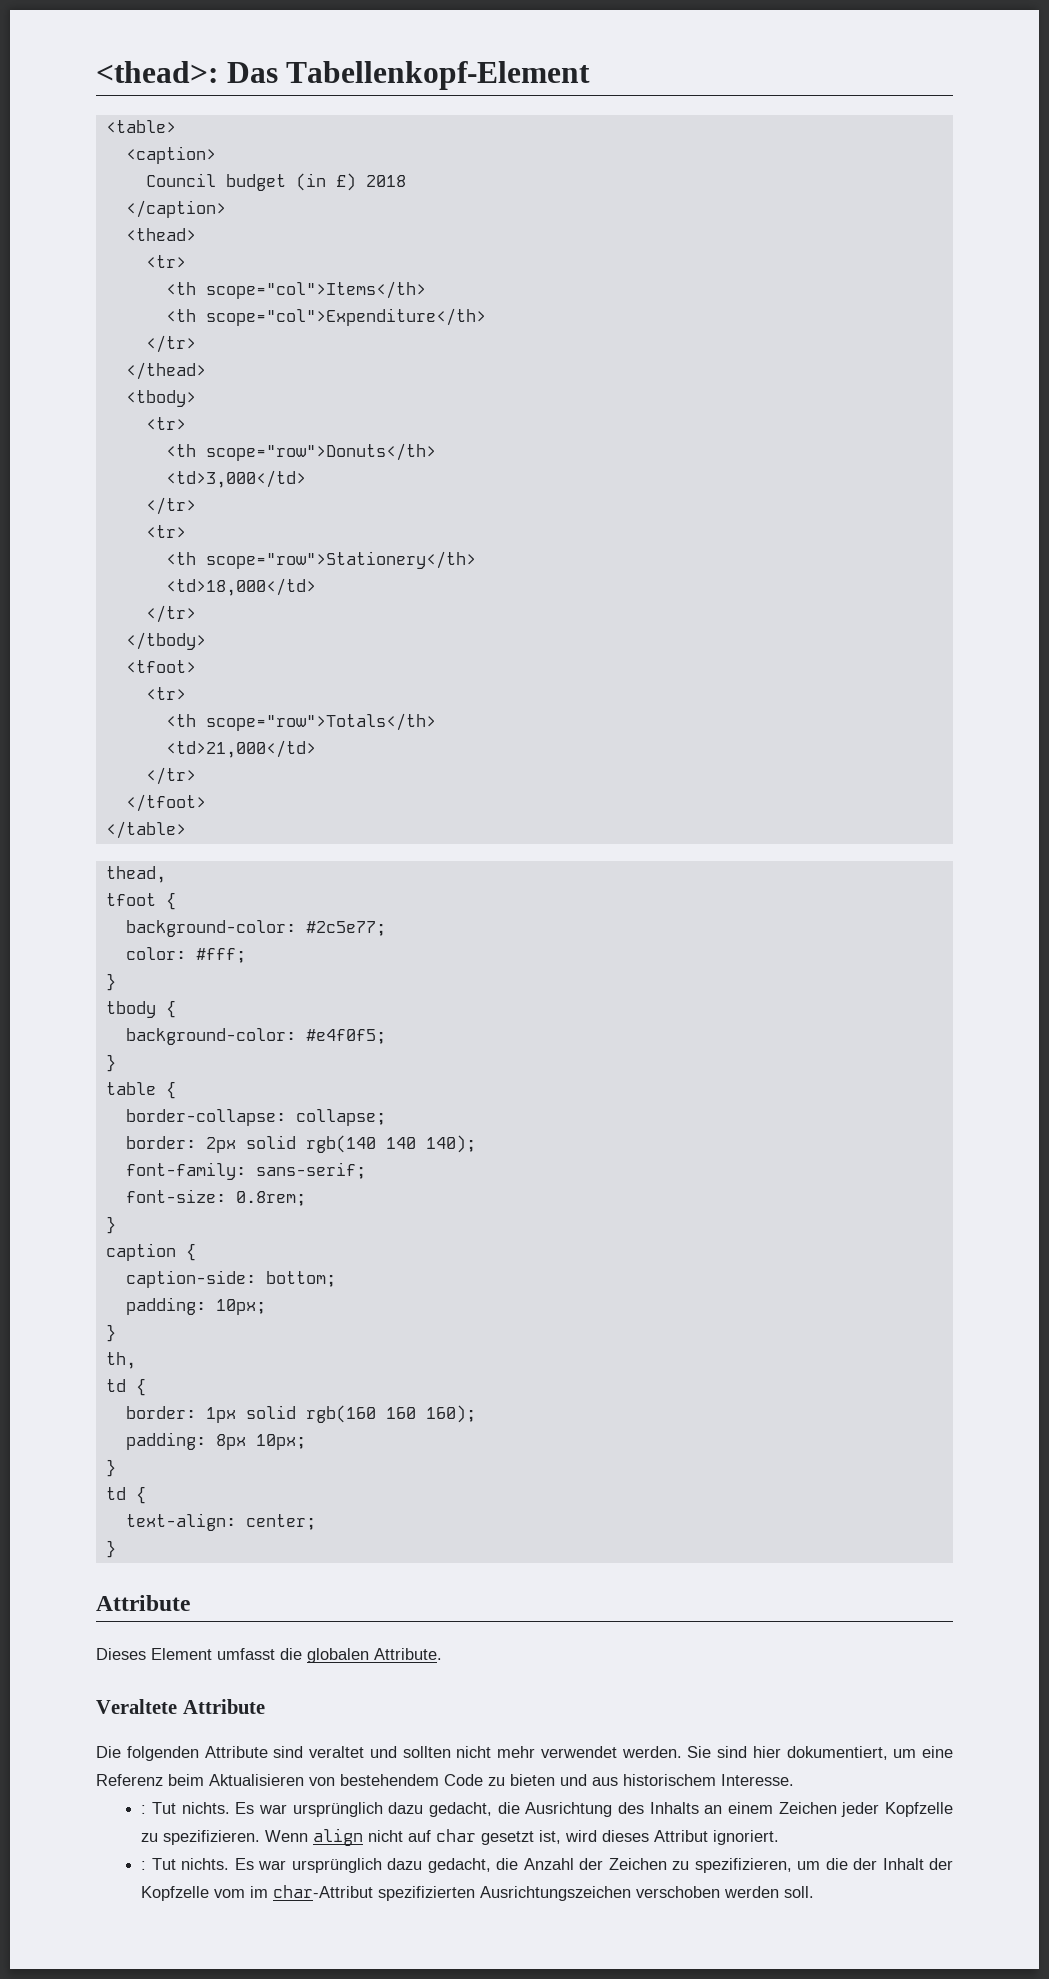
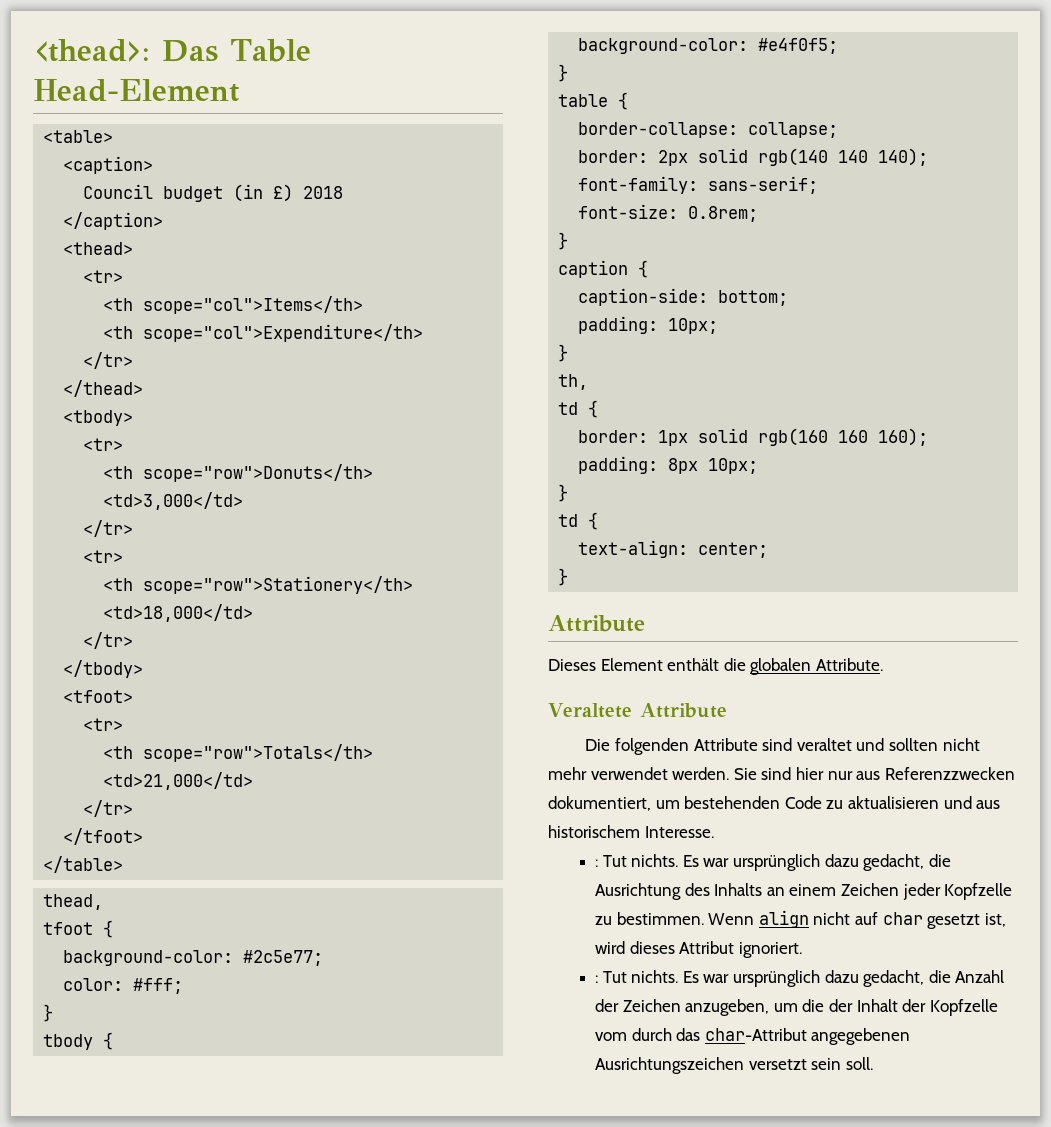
[286,61,591,90] Tabellenkopf-Element -> [230,39,311,62] [33,79,239,102] Table Head-Element
[217,1648,275,1660] umfasst -> [667,658,720,671] enthält
[786,1746,953,1760] [96,1774,439,1786] dokumentiert, um eine Referenz beim Aktualisieren von bestehendem -> [827,767,1015,780] [548,796,781,811] nur aus Referenzzwecken dokumentiert, um bestehenden
[510,1774,555,1786] bieten -> [847,796,939,809] aktualisieren
[163,1830,261,1845] spezifizieren. -> [616,912,704,925] bestimmen.
[672,1858,792,1873] zu spezifizieren, -> [685,999,770,1016] anzugeben,
[250,1885,780,1901] im char-Attribut spezifizierten Ausrichtungszeichen verschoben werden -> [631,1028,911,1045] [595,1057,842,1074] durch das char-Attribut angegebenen Ausrichtungszeichen versetzt sein

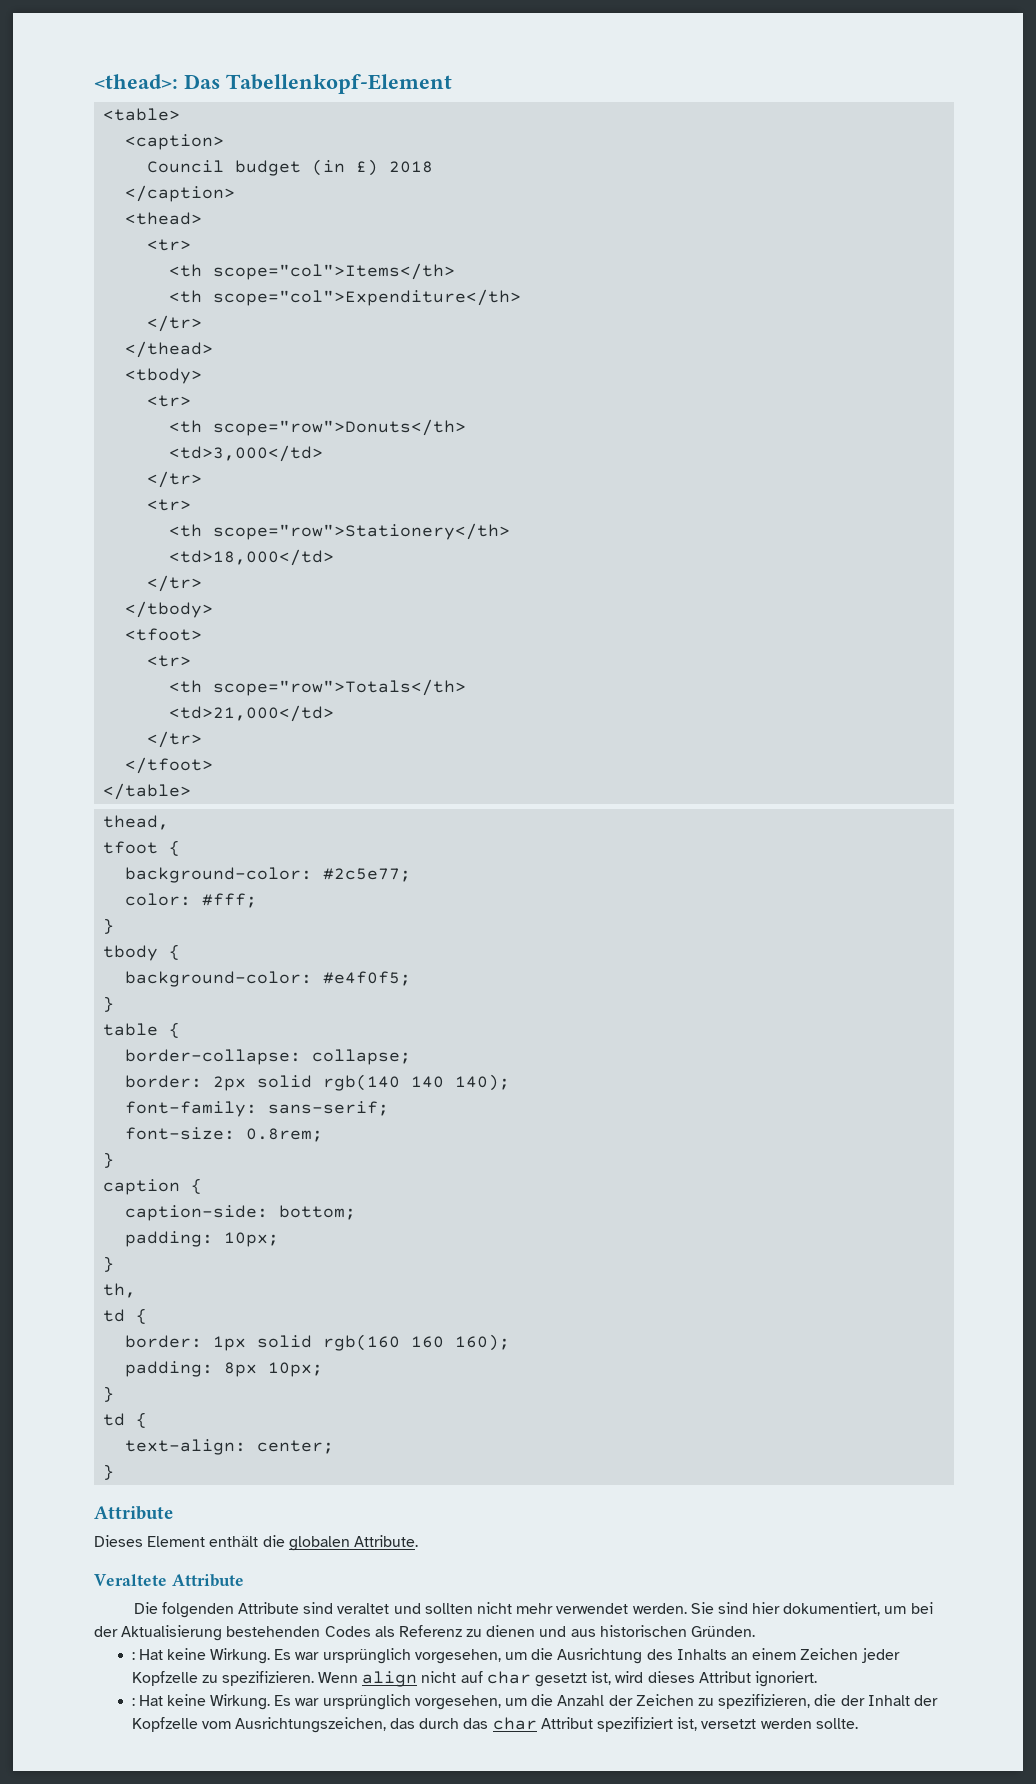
[230,39,311,62] [33,79,239,102] Table Head-Element -> [226,74,452,94] Tabellenkopf-Element
[827,767,1015,780] [548,796,1001,811] [548,825,714,838] [595,854,925,871] nur aus Referenzzwecken dokumentiert, um bestehenden Code zu aktualisieren und aus historischem Interesse. // : Tut nichts. Es war ursprünglich dazu gedacht, -> [783,1602,933,1616] [94,1625,756,1641] [131,1648,528,1664] dokumentiert, um bei der Aktualisierung bestehenden Codes als Referenz zu dienen und aus historischen Gründen. // : Hat keine Wirkung. Es war ursprünglich vorgesehen, um
[616,912,704,925] bestimmen. -> [221,1671,314,1686] spezifizieren.
[602,970,925,987] Tut nichts. Es war ursprünglich dazu gedacht, -> [138,1694,528,1710] Hat keine Wirkung. Es war ursprünglich vorgesehen, um
[685,999,798,1016] anzugeben, um -> [697,1694,811,1709] zu spezifizieren,
[631,1028,911,1045] [595,1057,873,1074] durch das char-Attribut angegebenen Ausrichtungszeichen versetzt sein soll. -> [234,1717,858,1733] Ausrichtungszeichen, das durch das char Attribut spezifiziert ist, versetzt werden sollte.

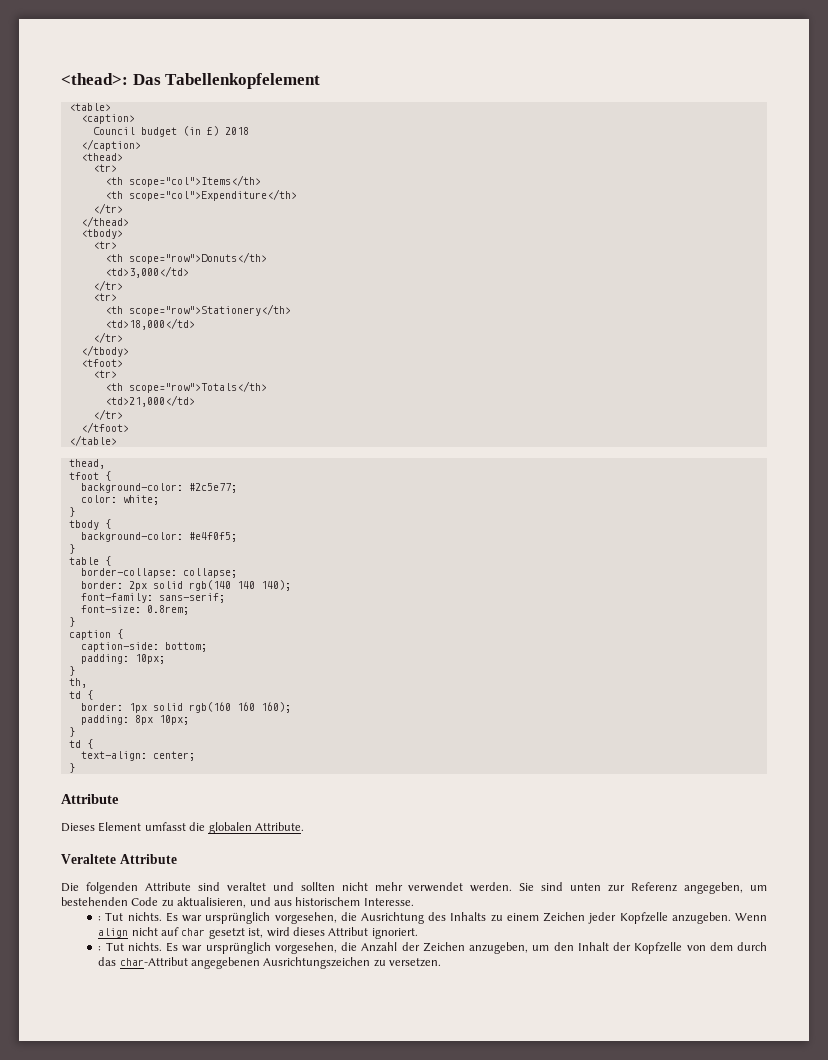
[226,74,452,94] Tabellenkopf-Element -> [165,73,321,89] Tabellenkopfelement
[202,893,258,908] #fff; -> [122,495,159,505] white;
[209,1536,259,1547] enthält -> [144,822,186,831] umfasst
[752,1602,933,1616] [94,1625,756,1641] [131,1648,528,1664] hier dokumentiert, um bei der Aktualisierung bestehenden Codes als Referenz zu dienen und aus historischen Gründen. // : Hat keine Wirkung. Es war ursprünglich vorgesehen, um -> [570,882,768,894] [61,897,414,908] [98,912,337,924] unten zur Referenz angegeben, um bestehenden Code zu aktualisieren, und aus historischem Interesse. // : Tut nichts. Es war ursprünglich vorgesehen,
[730,1652,748,1660] an -> [490,914,503,922] zu
[201,1671,314,1686] zu spezifizieren. -> [671,912,731,924] anzugeben.
[138,1694,528,1710] Hat keine Wirkung. Es war ursprünglich vorgesehen, um -> [105,942,337,954] Tut nichts. Es war ursprünglich vorgesehen,
[697,1694,938,1709] [131,1717,858,1733] zu spezifizieren, die der Inhalt der Kopfzelle vom Ausrichtungszeichen, das durch das char Attribut spezifiziert ist, versetzt werden sollte. -> [469,942,768,954] [98,957,442,969] anzugeben, um den Inhalt der Kopfzelle von dem durch das char-Attribut angegebenen Ausrichtungszeichen zu versetzen.

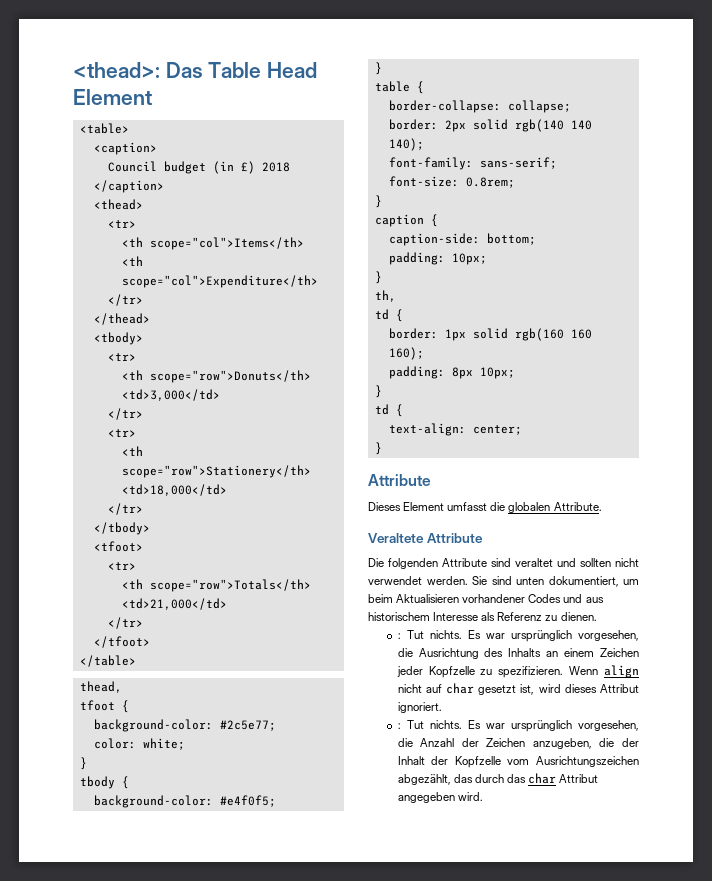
[165,73,321,89] Tabellenkopfelement -> [208,62,318,78] [73,89,152,105] Table Head Element
[374,882,403,891] mehr -> (639, 562) none
[608,882,768,894] [61,897,414,908] zur Referenz angegeben, um bestehenden Code zu aktualisieren, und aus historischem Interesse. -> [548,576,639,587] [368,594,604,603] [368,612,597,621] dokumentiert, um beim Aktualisieren vorhandener Codes und aus historischem Interesse als Referenz zu dienen.
[490,914,503,922] zu -> [546,651,559,657] an
[671,912,731,924] anzugeben. -> [480,666,564,678] zu spezifizieren.
[532,942,574,951] um den -> [599,738,639,747] die der
[686,942,768,951] [98,957,442,969] von dem durch das char-Attribut angegebenen Ausrichtungszeichen zu versetzen. -> [507,756,639,767] [397,773,599,785] [397,792,483,803] vom Ausrichtungszeichen abgezählt, das durch das char Attribut angegeben wird.

